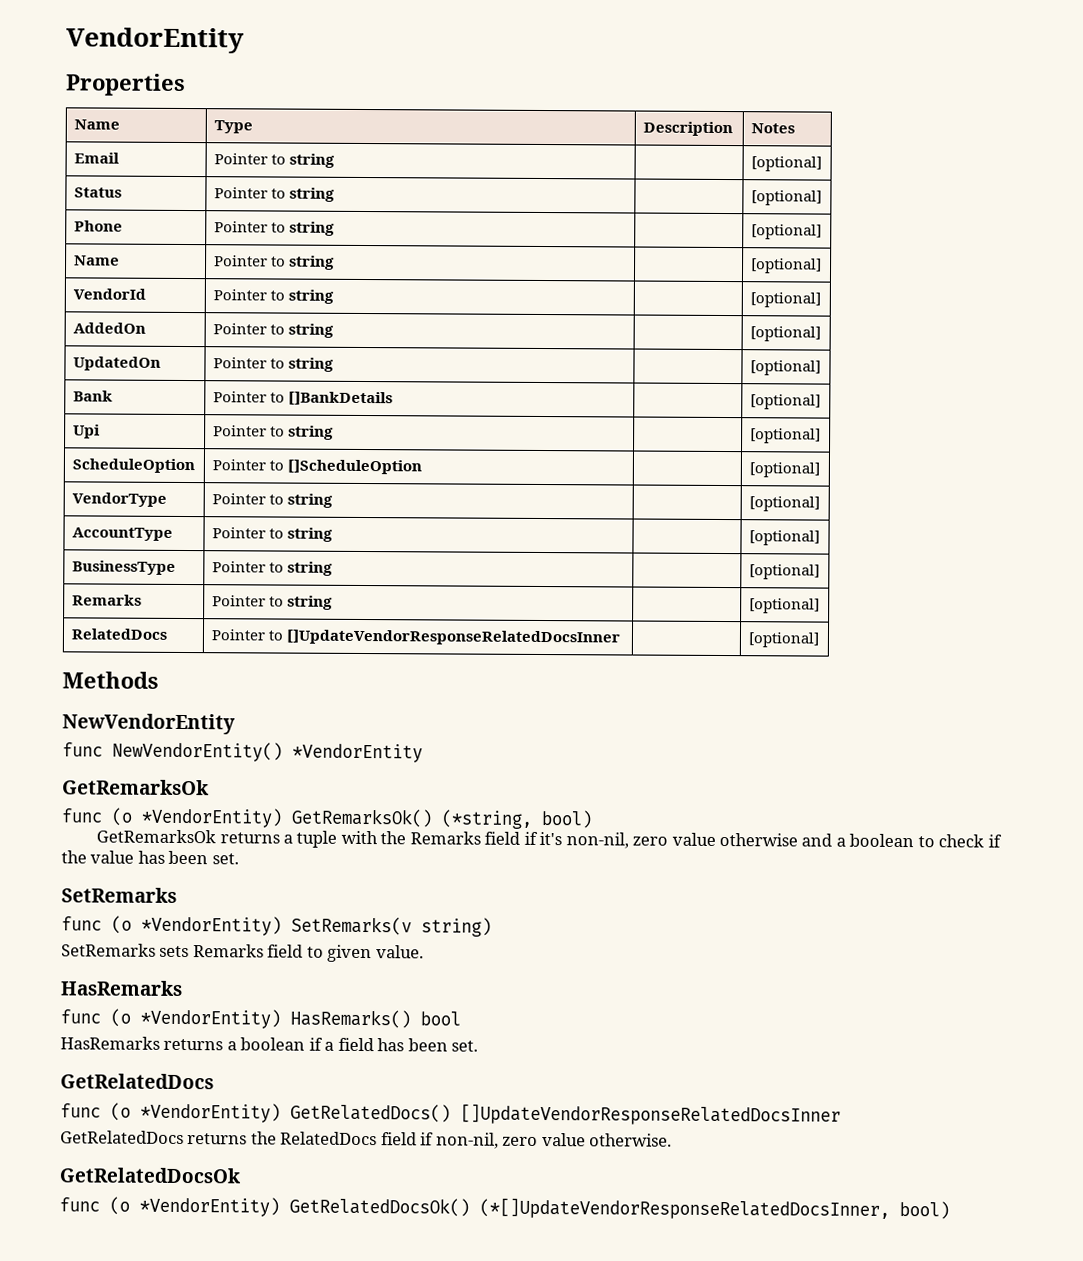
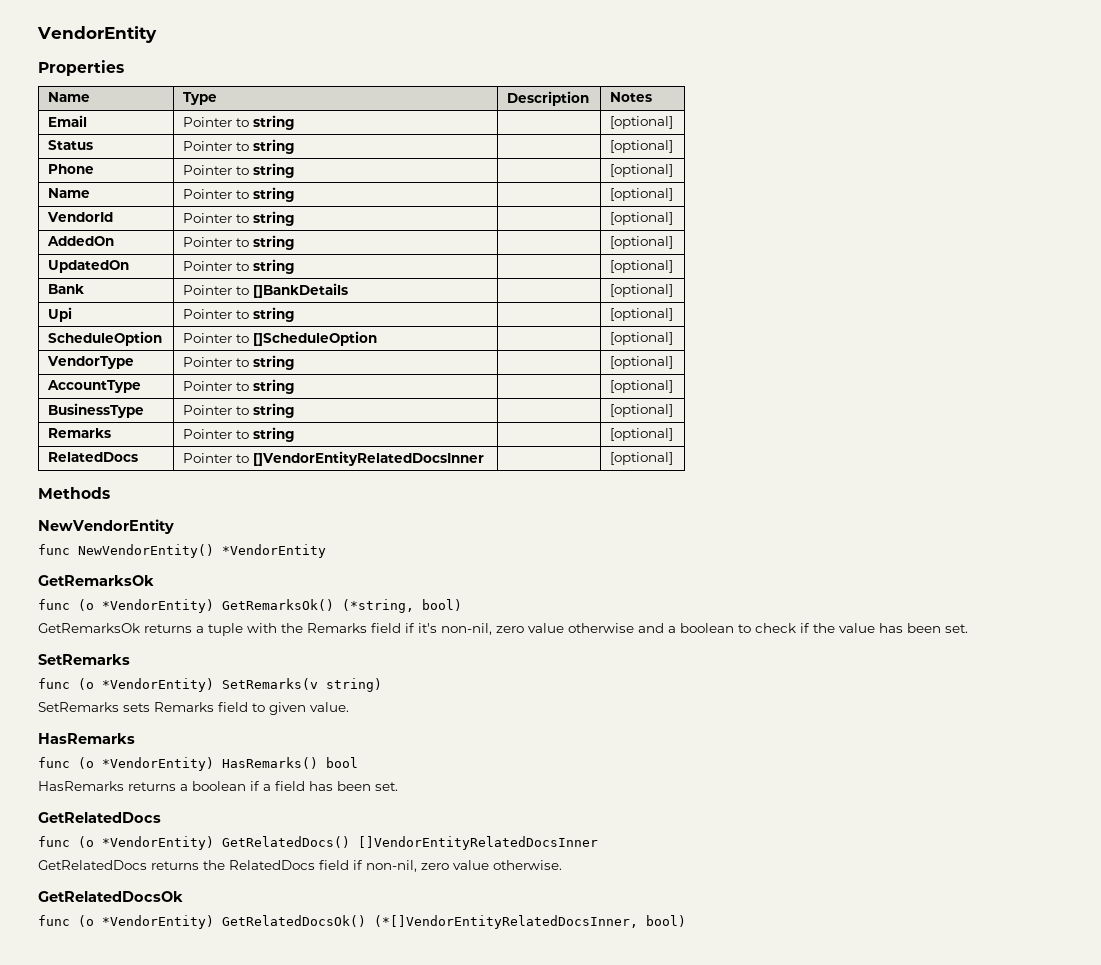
[285,629,620,646] []UpdateVendorResponseRelatedDocsInner -> [253,451,485,466] []VendorEntityRelatedDocsInner
[460,1103,841,1126] []UpdateVendorResponseRelatedDocsInner -> [358,836,598,850] []VendorEntityRelatedDocsInner
[479,1197,890,1220] (*[]UpdateVendorResponseRelatedDocsInner, -> [374,915,638,929] (*[]VendorEntityRelatedDocsInner,

